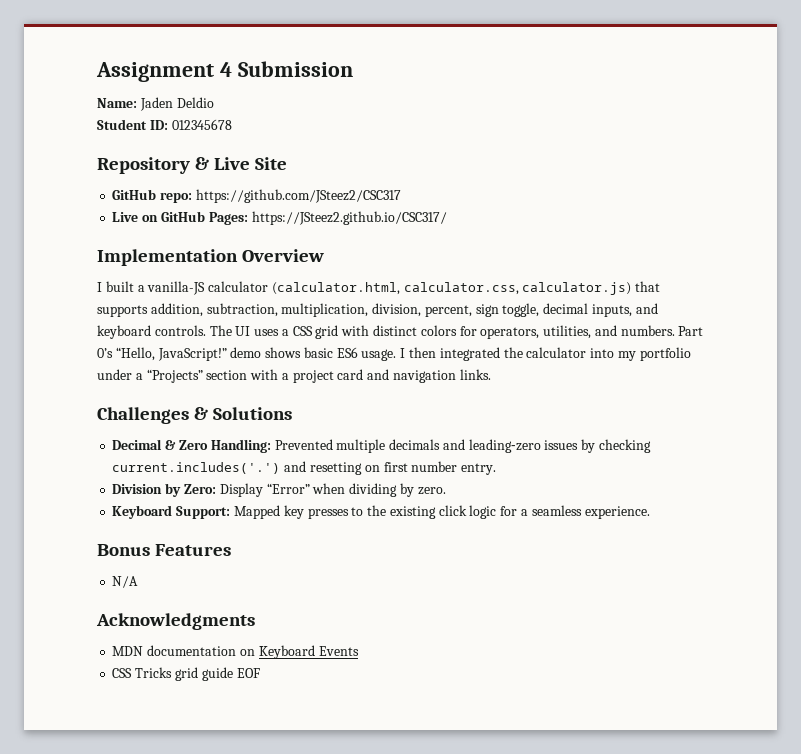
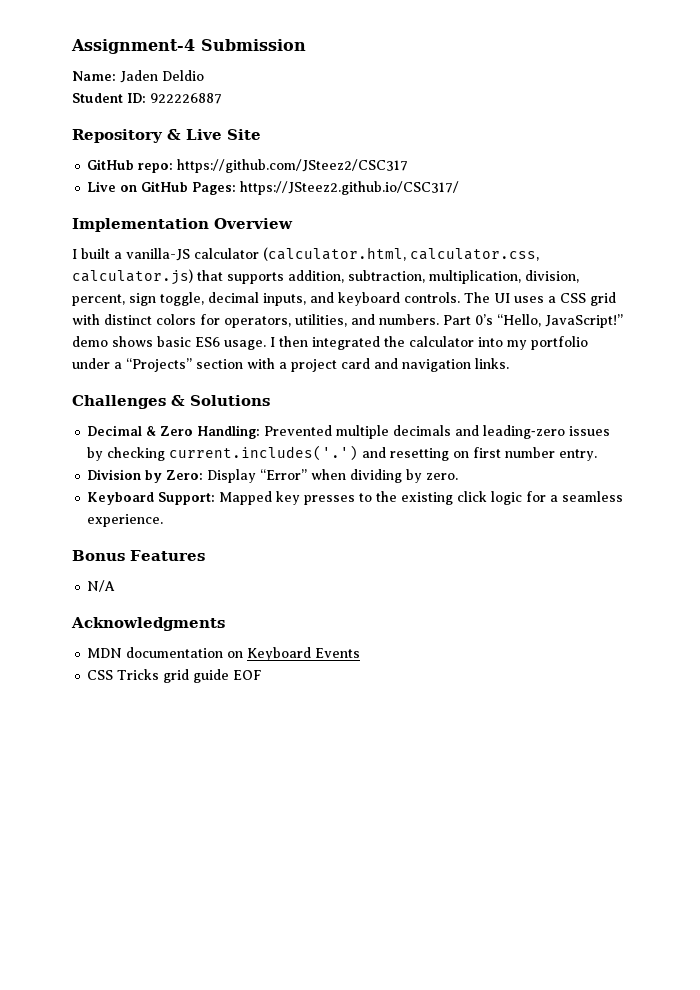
[96,62,232,82] Assignment 4 -> [71,39,195,54] Assignment-4
[171,119,232,130] 012345678 -> [150,93,222,104] 922226887

